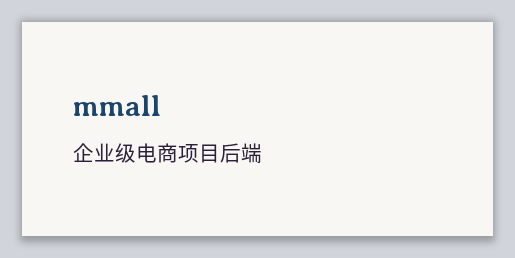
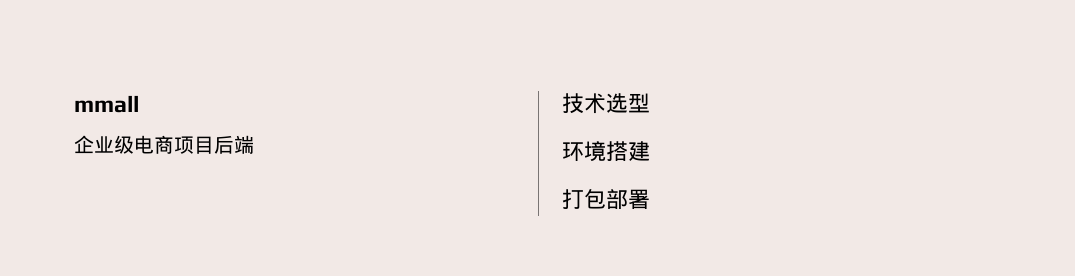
(262, 153) none -> [562,93,650,114] [562,141,650,162] [562,189,650,209] // 技术选型 // 环境搭建 // 打包部署

